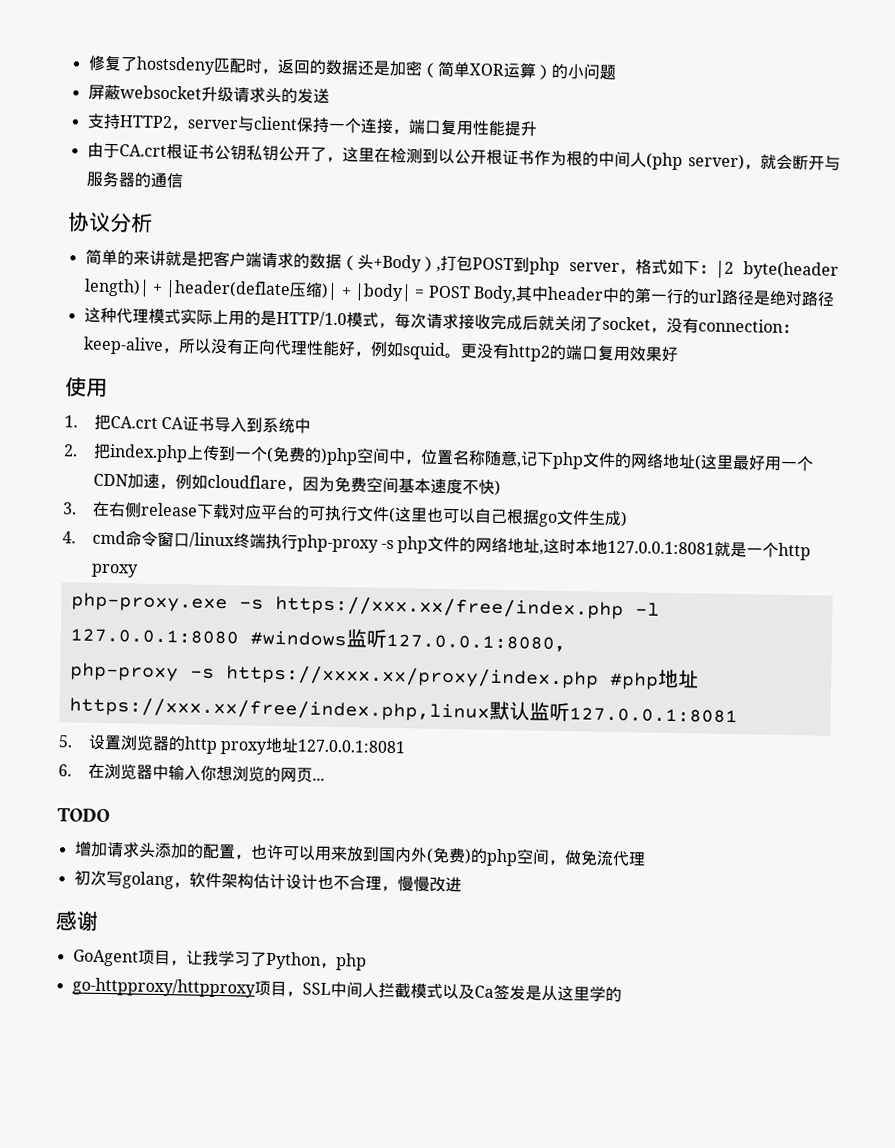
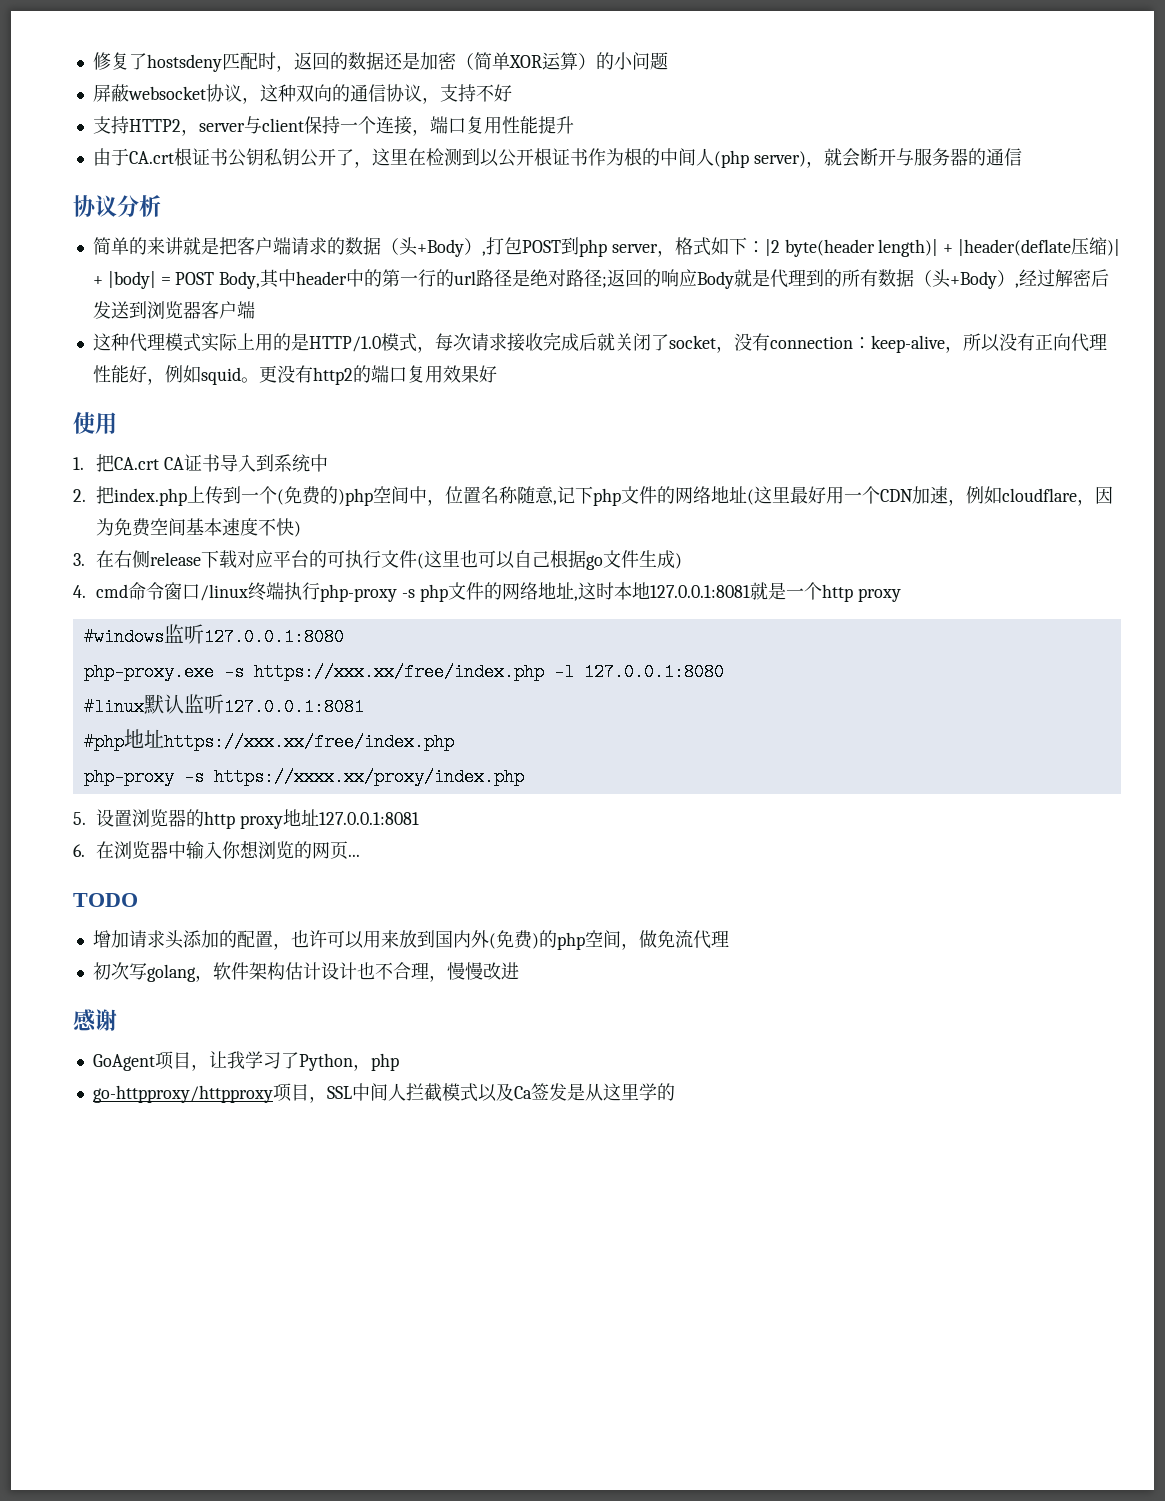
[200,86,330,104] 升级请求头的发送 -> [205,84,512,104] 协议，这种双向的通信协议，支持不好
(835, 299) none -> [602,269,1110,289] [92,301,255,319] ;返回的响应Body就是代理到的所有数据（头+Body）,经过解密后发送到浏览器客户端
(139, 570) none -> [83,624,344,646] // #windows监听127.0.0.1:8080
[249,628,575,653] [69,662,699,690] [68,696,738,724] #windows监听127.0.0.1:8080， // php-proxy -s https://xxxx.xx/proxy/index.php #php地址https://xxx.xx/free/index.php,linux默认监听127.0.0.1:8081 -> [83,694,364,716] [83,729,454,751] [83,768,524,786] // #linux默认监听127.0.0.1:8081 // #php地址https://xxx.xx/free/index.php // php-proxy -s https://xxxx.xx/proxy/index.php

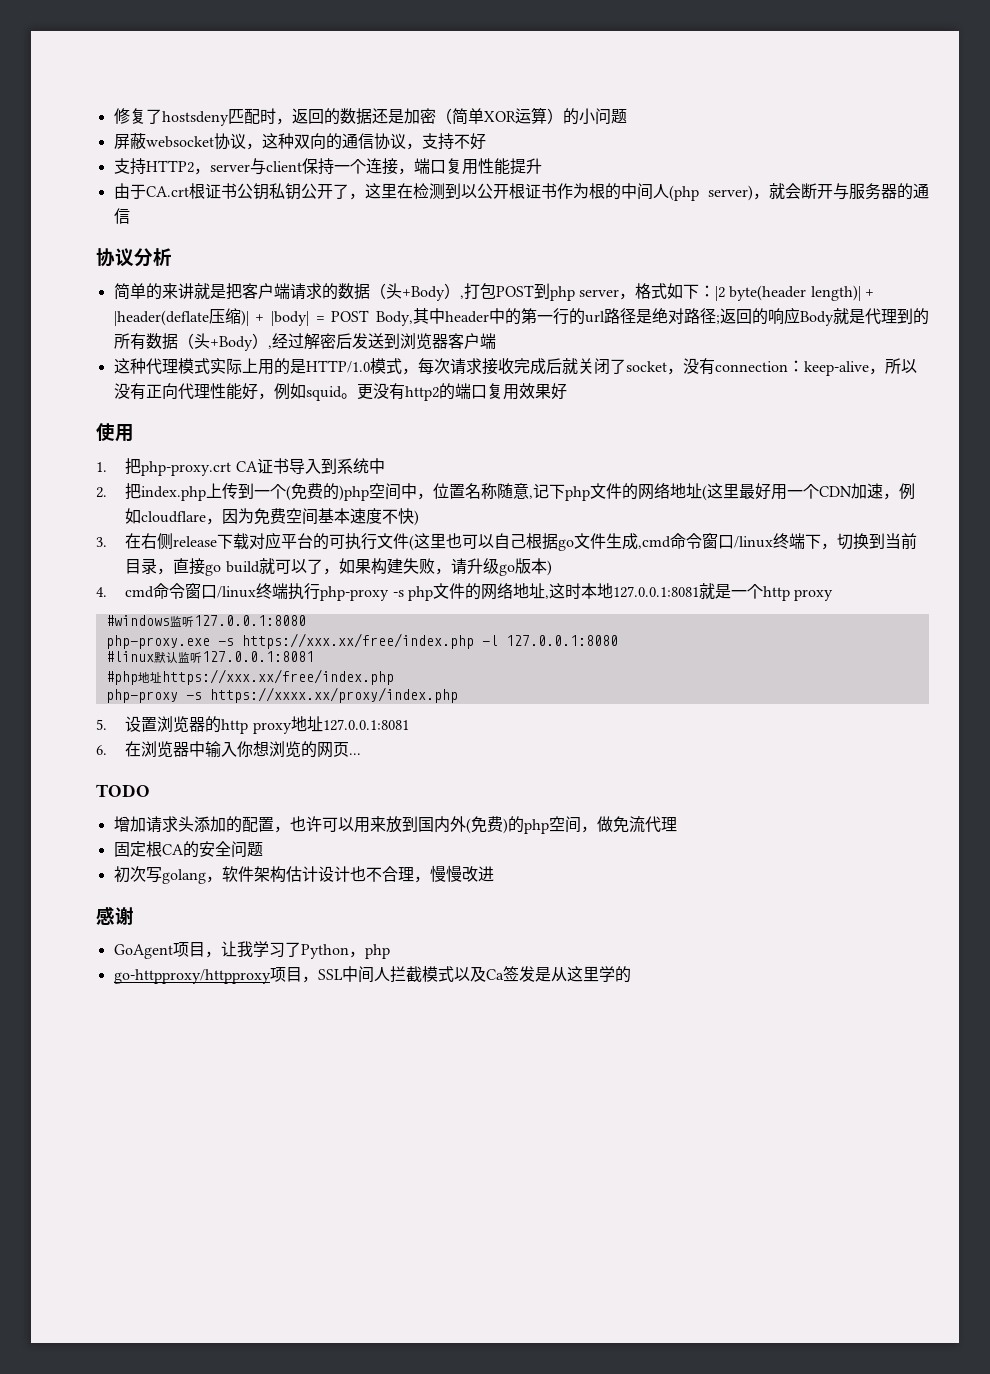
[114,457,160,470] CA.crt -> [141,461,232,476] php-proxy.crt
(676, 559) none -> [638,533,918,550] [125,558,547,576] ,cmd命令窗口/linux终端下，切换到当前目录，直接go build就可以了，如果构建失败，请升级go版本
(729, 938) none -> [113,841,263,858] // 固定根CA的安全问题

